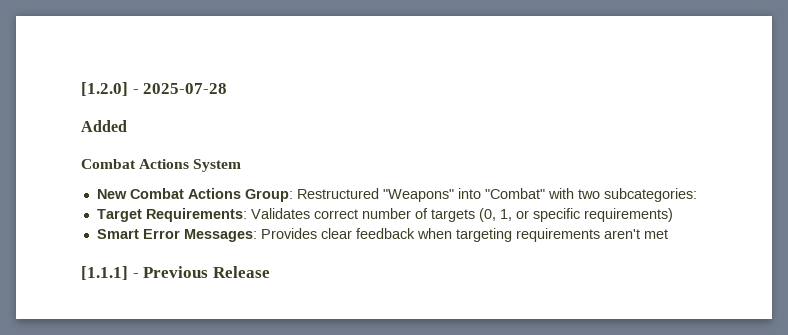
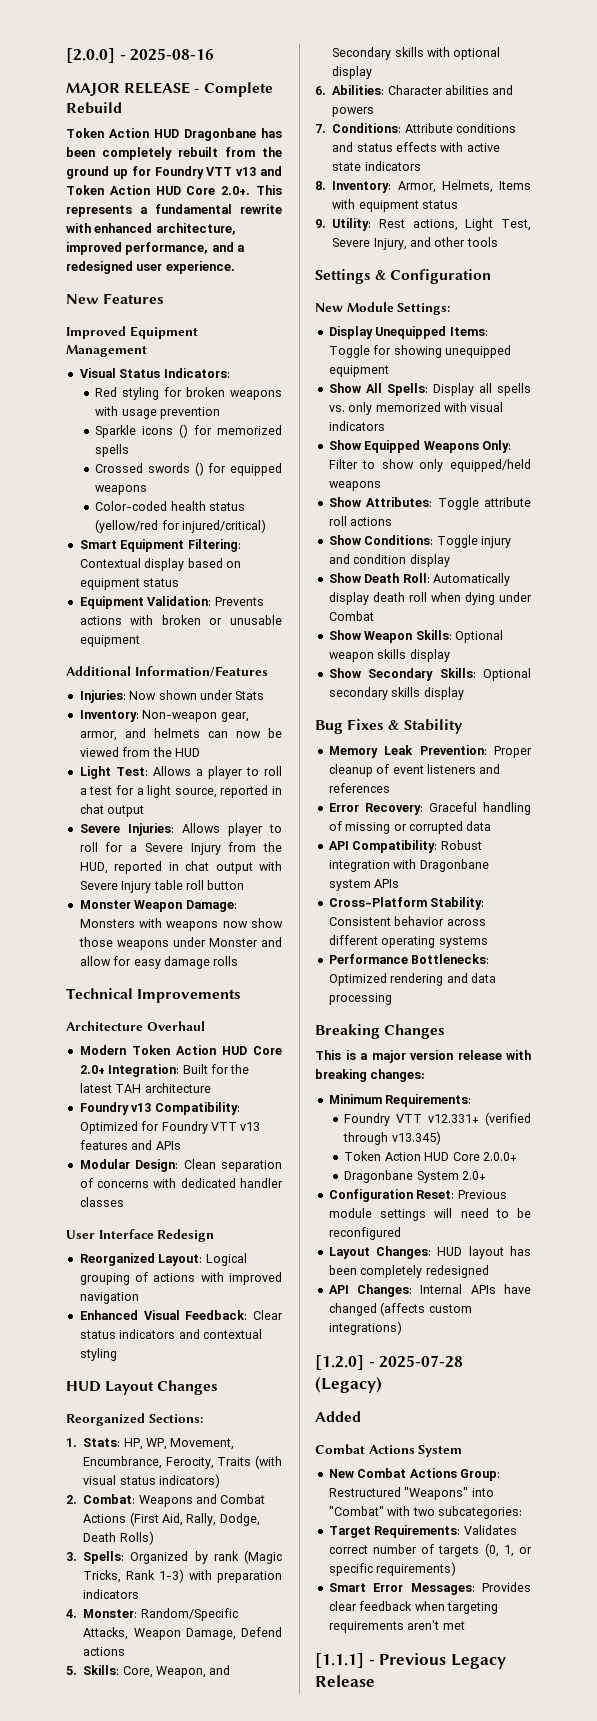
(81, 89) none -> [66,48,215,63] [66,82,273,97] [66,102,122,114] [66,128,282,141] [66,147,282,160] [66,166,282,179] [66,185,282,195] [66,204,282,217] [66,223,236,235] [66,242,246,255] [66,261,235,274] [66,293,165,304] [66,326,198,339] [66,345,147,357] [79,368,230,378] [95,387,282,400] [95,406,221,419] [95,424,282,438] [95,444,130,457] [95,462,282,476] [95,485,148,495] [95,501,246,511] [95,519,267,533] [79,539,241,552] [79,558,241,571] [79,578,180,590] [79,596,264,609] [79,615,282,625] [79,635,140,647] [66,666,268,677] [79,690,265,703] [79,710,249,722] [79,728,282,741] [79,747,200,757] [79,766,282,779] [79,785,282,798] [79,804,145,817] [79,823,282,836] [79,842,282,855] [79,861,282,874] [79,880,245,893] [79,900,237,912] [79,918,283,931] [78,937,282,950] [79,956,239,969] [66,988,242,1003] [66,1021,205,1031] [79,1045,282,1055] [79,1064,250,1077] [79,1083,211,1093] [79,1102,240,1115] [79,1121,261,1134] [79,1140,181,1150] [79,1159,282,1172] [79,1178,283,1188] [79,1197,124,1207] [66,1229,215,1242] [79,1253,247,1266] [79,1272,282,1285] [79,1292,139,1304] [79,1310,283,1320] [79,1329,262,1339] [79,1348,117,1361] [66,1380,219,1395] [66,1413,203,1426] [66,1438,235,1450] [83,1455,282,1469] [83,1474,220,1488] [66,1494,266,1507] [83,1512,260,1526] [83,1531,154,1545] [66,1550,282,1564] [83,1569,282,1583] [83,1589,140,1599] [66,1608,238,1621] [83,1627,282,1640] [83,1647,126,1656] [66,1665,231,1678] [332,47,501,60] [332,66,373,79] [315,85,514,95] [332,107,375,117] [315,123,516,133] [332,142,500,152] [332,161,421,171] [315,180,531,193] [332,199,458,212] [315,218,531,231] [332,237,498,250] [315,269,492,284] [315,302,451,315] [328,326,488,339] [328,345,511,358] [328,365,389,377] [328,383,531,396] [328,402,504,415] [328,421,385,431] [328,440,511,453] [328,459,531,472] [328,481,381,491] [328,497,531,510] [328,516,393,526] [328,535,511,548] [328,554,450,567] [328,573,510,586] [328,592,532,605] [328,611,374,621] [328,630,503,643] [328,649,450,662] [328,668,531,681] [328,687,464,700] [315,719,463,734] [328,745,532,758] [328,764,501,777] [328,783,390,793] [328,802,531,815] [328,821,492,834] [328,840,482,853] [328,859,489,872] [328,879,400,891] [328,897,485,910] [328,916,486,926] [328,935,488,948] [328,954,490,964] [328,973,496,986] [328,993,392,1005] [315,1024,446,1039] [315,1050,531,1063] [315,1069,426,1082] [328,1094,472,1107] [344,1112,531,1126] [343,1131,441,1145] [344,1151,517,1161] [344,1170,487,1183] [328,1189,507,1202] [328,1208,531,1221] [328,1227,401,1240] [328,1246,531,1259] [328,1265,489,1278] [328,1284,531,1297] [328,1302,472,1316] [328,1321,402,1335] [2.0.0] - 2025-08-16 // MAJOR RELEASE - Complete Rebuild // Token Action HUD Dragonbane has been completely rebuilt from the ground up for Foundry VTT v13 and Token Action HUD Core 2.0+. This represents a fundamental rewrite with enhanced architecture, improved performance, and a redesigned user experience. // New Features // Improved Equipment Management // Visual Status Indicators: // Red styling for broken weapons with usage prevention // Sparkle icons () for memorized spells // Crossed swords () for equipped weapons // Color-coded health status (yellow/red for injured/critical) // Smart Equipment Filtering: Contextual display based on equipment status // Equipment Validation: Prevents actions with broken or unusable equipment // Additional Information/Features // Injuries: Now shown under Stats // Inventory: Non-weapon gear, armor, and helmets can now be viewed from the HUD // Light Test: Allows a player to roll a test for a light source, reported in chat output // Severe Injuries: Allows player to roll for a Severe Injury from the HUD, reported in chat output with Severe Injury table roll button // Monster Weapon Damage: Monsters with weapons now show those weapons under Monster and allow for easy damage rolls // Technical Improvements // Architecture Overhaul // Modern Token Action HUD Core 2.0+ Integration: Built for the latest TAH architecture // Foundry v13 Compatibility: Optimized for Foundry VTT v13 features and APIs // Modular Design: Clean separation of concerns with dedicated handler classes // User Interface Redesign // Reorganized Layout: Logical grouping of actions with improved navigation // Enhanced Visual Feedback: Clear status indicators and contextual styling // HUD Layout Changes // Reorganized Sections: // 1. Stats: HP, WP, Movement, Encumbrance, Ferocity, Traits (with visual status indicators) // 2. Combat: Weapons and Combat Actions (First Aid, Rally, Dodge, Death Rolls) // 3. Spells: Organized by rank (Magic Tricks, Rank 1-3) with preparation indicators // 4. Monster: Random/Specific Attacks, Weapon Damage, Defend actions // 5. Skills: Core, Weapon, and Secondary skills with optional display // 6. Abilities: Character abilities and powers // 7. Conditions: Attribute conditions and status effects with active state indicators // 8. Inventory: Armor, Helmets, Items with equipment status // 9. Utility: Rest actions, Light Test, Severe Injury, and other tools // Settings & Configuration // New Module Settings: // Display Unequipped Items: Toggle for showing unequipped equipment // Show All Spells: Display all spells vs. only memorized with visual indicators // Show Equipped Weapons Only: Filter to show only equipped/held weapons // Show Attributes: Toggle attribute roll actions // Show Conditions: Toggle injury and condition display // Show Death Roll: Automatically display death roll when dying under Combat // Show Weapon Skills: Optional weapon skills display // Show Secondary Skills: Optional secondary skills display // Bug Fixes & Stability // Memory Leak Prevention: Proper cleanup of event listeners and references // Error Recovery: Graceful handling of missing or corrupted data // API Compatibility: Robust integration with Dragonbane system APIs // Cross-Platform Stability: Consistent behavior across different operating systems // Performance Bottlenecks: Optimized rendering and data processing // Breaking Changes // This is a major version release with breaking changes: // Minimum Requirements: // Foundry VTT v12.331+ (verified through v13.345) // Token Action HUD Core 2.0.0+ // Dragonbane System 2.0+ // Configuration Reset: Previous module settings will need to be reconfigured // Layout Changes: HUD layout has been completely redesigned // API Changes: Internal APIs have changed (affects custom integrations) //
(228, 88) none -> [315,1376,382,1393] (Legacy)
(209, 272) none -> [450,1654,506,1669] Legacy

